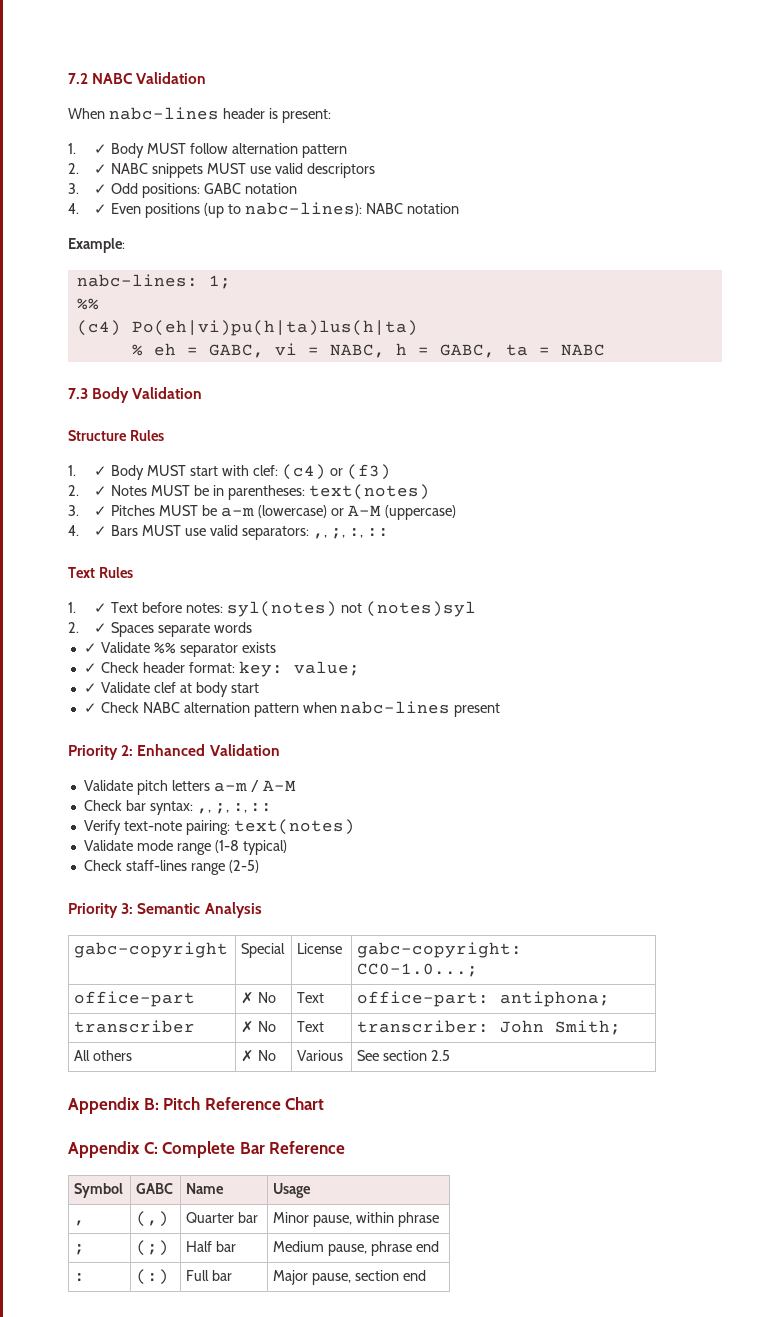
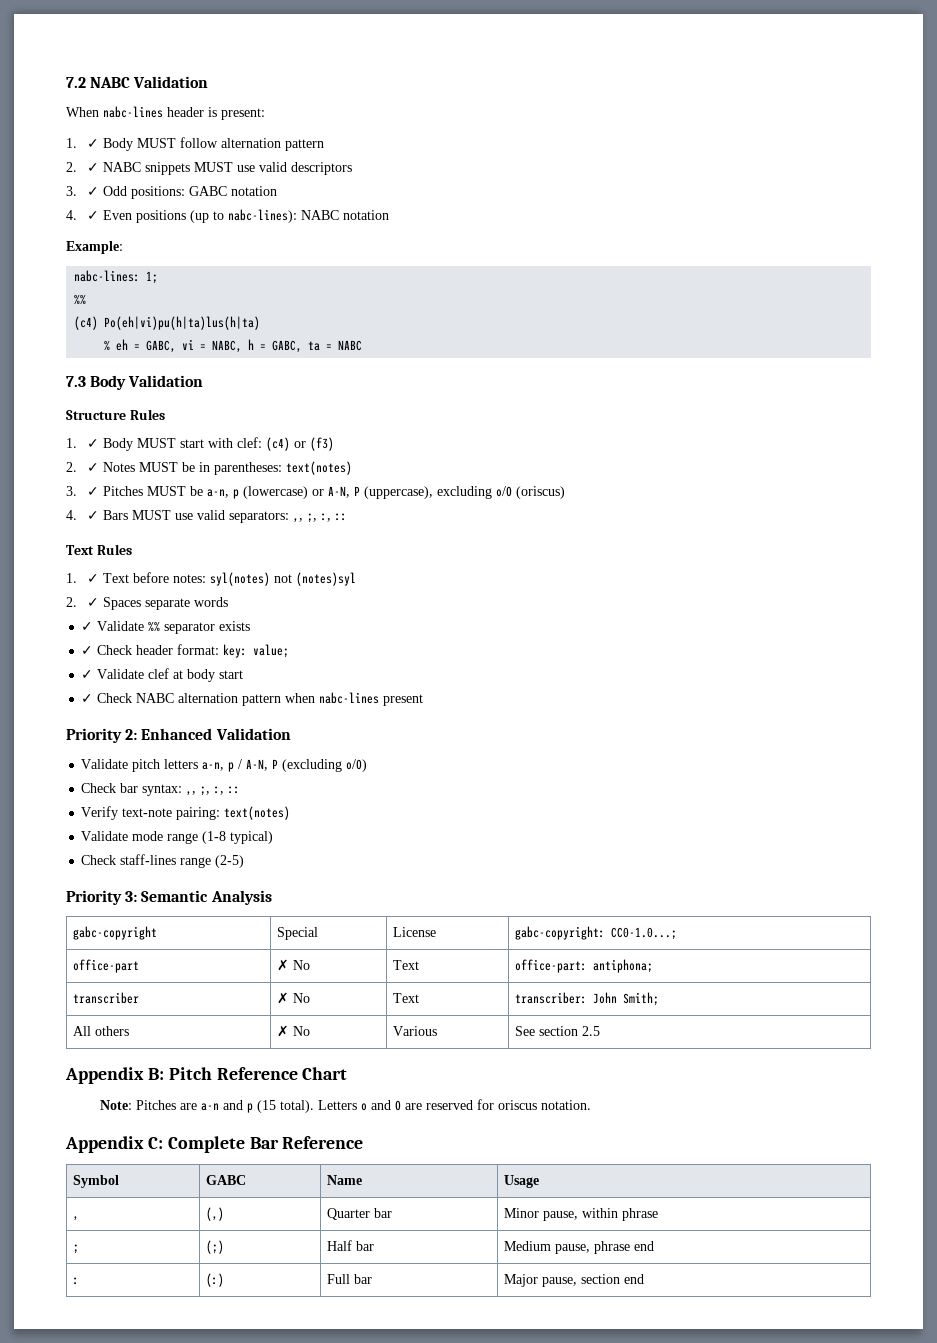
[221,505,456,520] a-m (lowercase) or A-M (uppercase) -> [207,486,566,499] a-n, p (lowercase) or A-N, P (uppercase), excluding o/O (oriscus)
[213,780,296,792] a-m / A-M -> [202,759,368,772] a-n, p / A-N, P (excluding o/O)
(325, 1103) none -> [99,1099,591,1113] // Note: Pitches are a-n and p (15 total). Letters o and O are reserved for oriscus notation.

